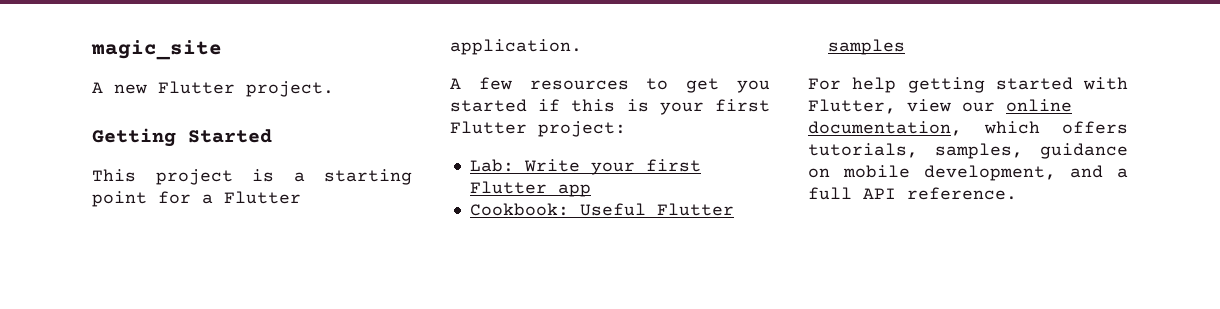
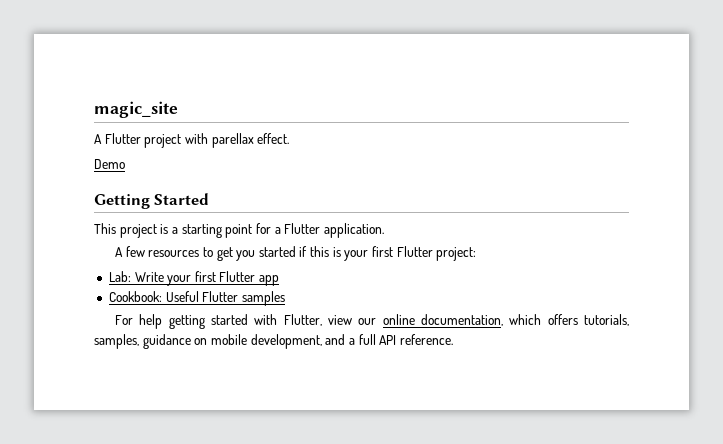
[114,81,334,97] new Flutter project. -> [104,133,290,148] [94,159,125,169] Flutter project with parellax effect. // Demo

